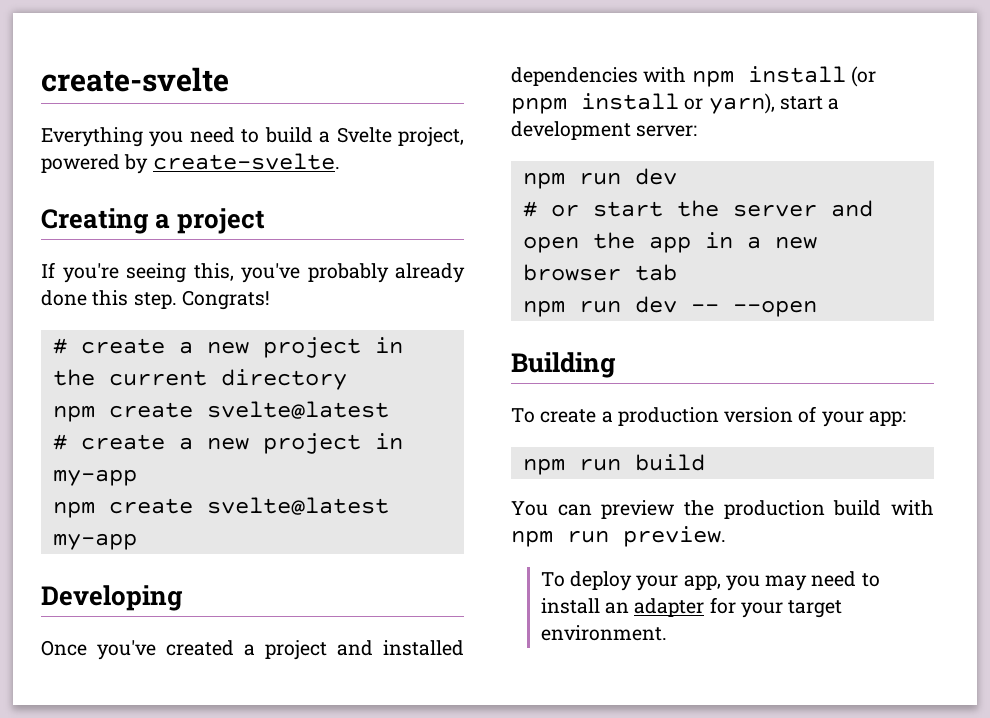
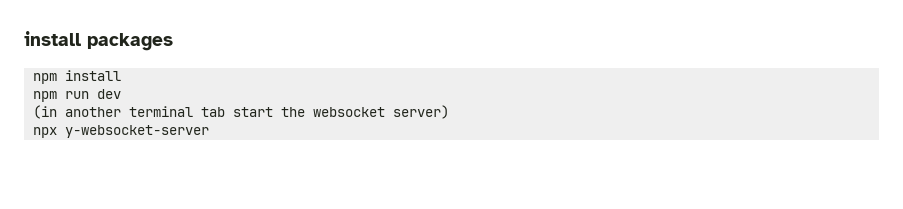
[41,67,229,92] [41,127,464,147] [41,153,340,174] [41,208,266,234] [41,262,465,283] [41,290,270,310] [52,337,403,358] [52,369,347,390] [52,401,389,422] [52,433,403,454] [52,469,137,486] [52,497,389,518] [52,533,137,550] [41,585,183,611] [41,640,464,660] [511,66,876,87] [511,93,840,114] [511,121,698,140] [522,168,677,189] [522,200,873,217] [522,232,817,253] [522,264,677,281] [522,296,817,317] [511,352,616,378] [511,406,906,427] [522,454,705,475] [511,500,934,519] [511,526,726,547] [540,571,880,591] [540,597,843,618] [540,625,667,641] create-svelte // Everything you need to build a Svelte project, powered by create-svelte. // Creating a project // If you're seeing this, you've probably already done this step. Congrats! // # create a new project in the current directory // npm create svelte@latest // # create a new project in my-app // npm create svelte@latest my-app // Developing // Once you've created a project and installed dependencies with npm install (or pnpm install or yarn), start a development server: // npm run dev // # or start the server and open the app in a new browser tab // npm run dev -- --open // Building // To create a production version of your app: // npm run build // You can preview the production build with npm run preview. // To deploy your app, you may need to install an adapter for your target environment. -> [24,31,173,51] [32,70,121,84] [32,89,121,102] [32,105,449,119] [32,125,209,138] install packages // npm install // npm run dev // (in another terminal tab start the websocket server) // npx y-websocket-server

